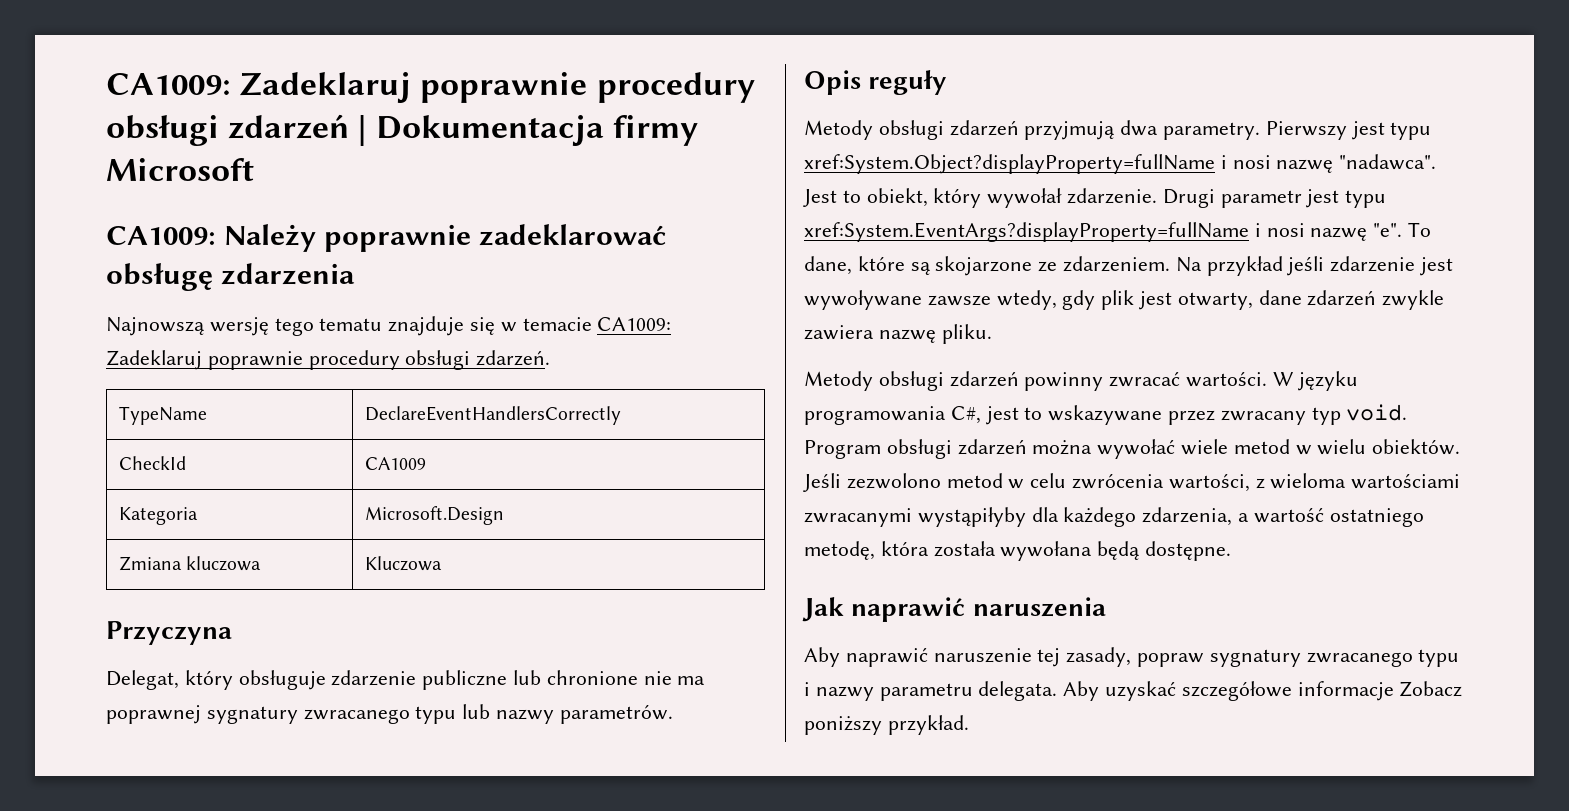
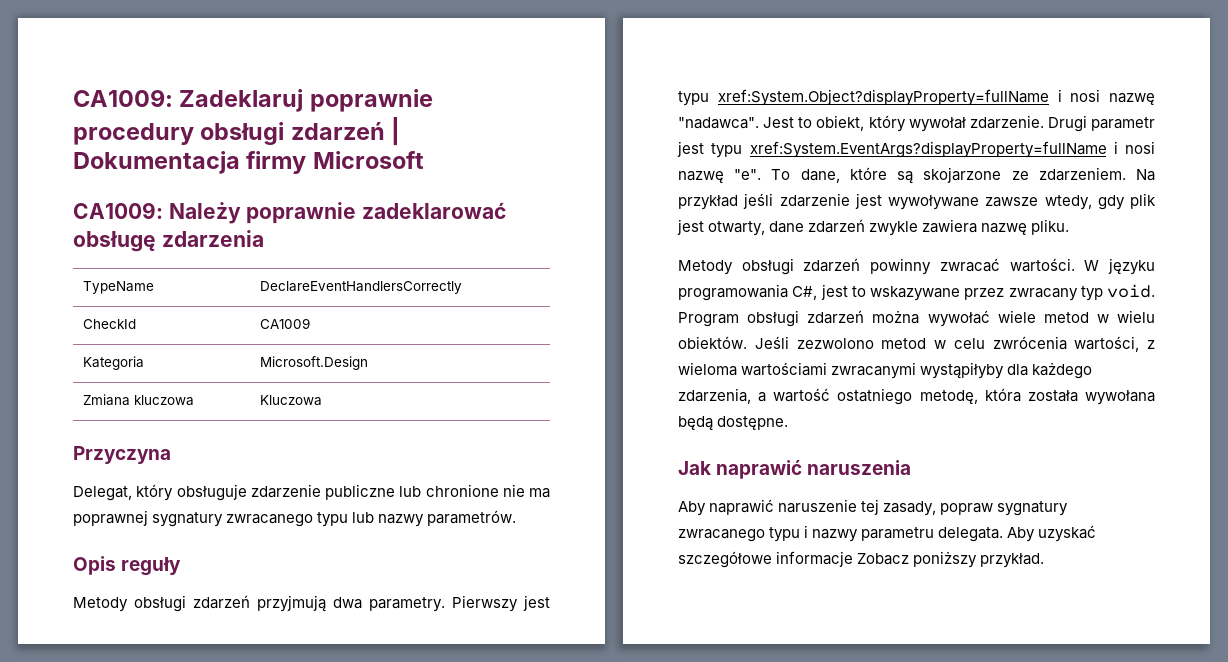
[106,316,672,336] [106,350,551,370] // Najnowszą wersję tego tematu znajduje się w temacie CA1009: Zadeklaruj poprawnie procedury obsługi zdarzeń. -> (264, 238) none

